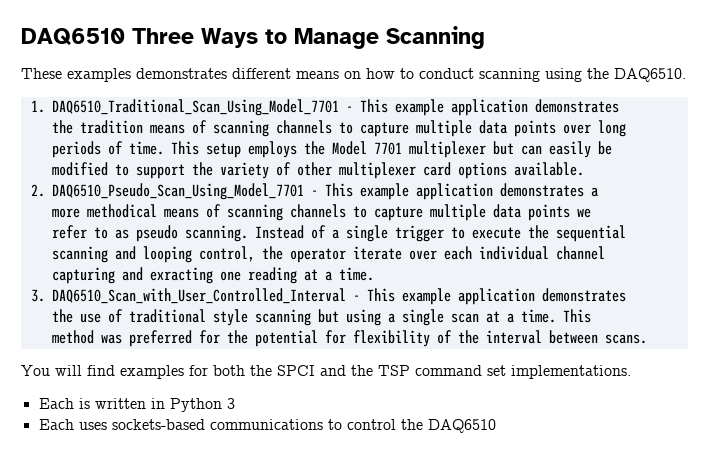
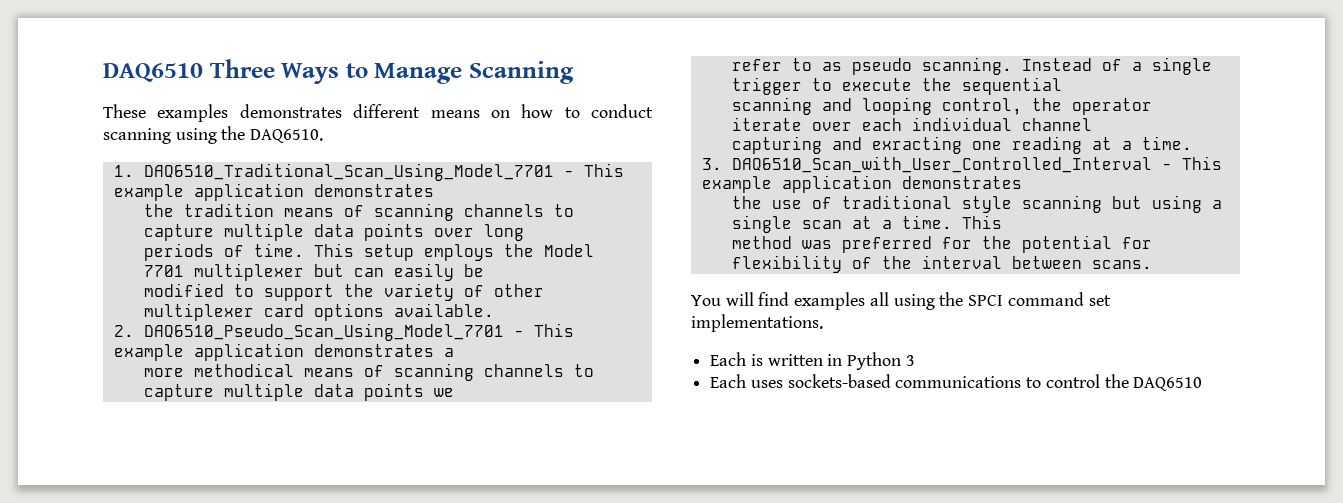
[189,365,410,376] for both the SPCI and the TSP -> [869,292,1004,310] all using the SPCI

